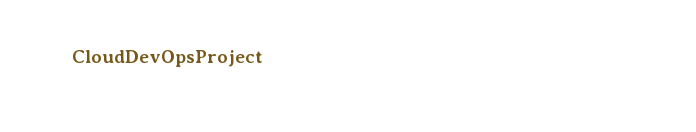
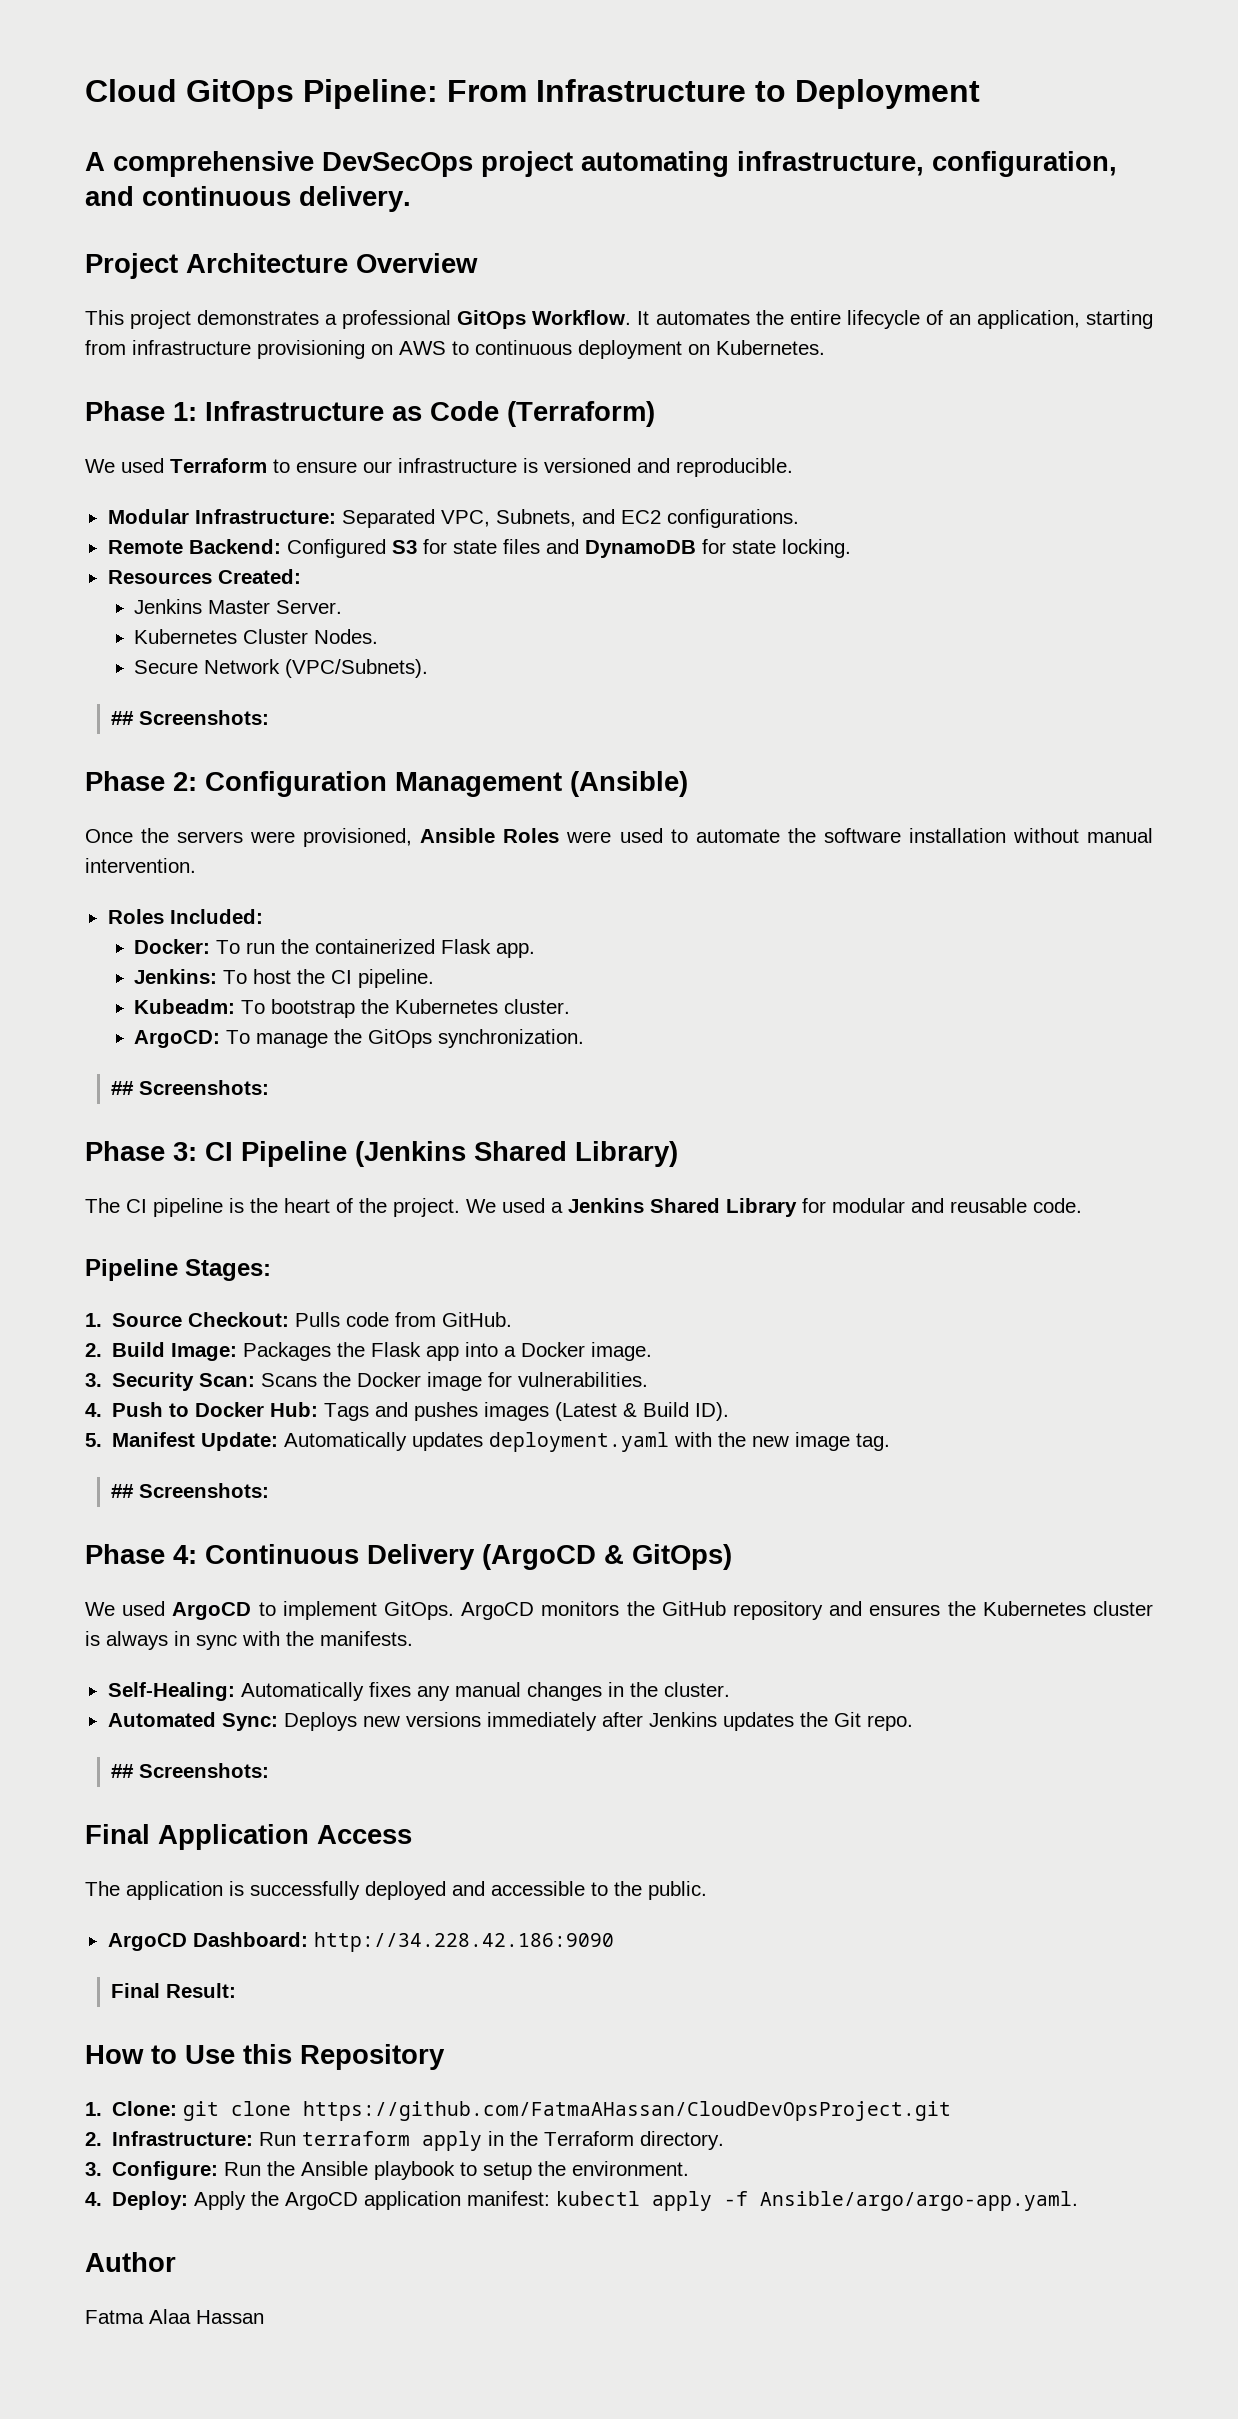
[72,50,263,67] CloudDevOpsProject -> [85,79,980,109] [85,151,1117,177] [85,186,411,212] [85,253,478,279] [85,310,1154,329] [85,340,825,359] [85,401,655,427] [85,458,793,477] [107,509,799,528] [107,539,851,558] [107,569,301,584] [134,599,343,614] [134,629,379,644] [134,659,429,678] [111,710,270,725] [85,771,688,797] [85,828,1154,847] [85,858,196,873] [107,909,263,924] [134,939,536,958] [134,969,435,988] [134,999,571,1018] [134,1029,585,1048] [111,1080,270,1095] [85,1141,678,1167] [85,1198,1082,1217] [85,1259,271,1281] [85,1312,513,1327] [85,1342,653,1361] [85,1372,649,1391] [85,1402,730,1421] [85,1432,891,1452] [111,1483,270,1498] [85,1544,732,1570] [85,1601,1154,1620] [85,1631,413,1650] [107,1682,730,1701] [107,1712,913,1731] [111,1763,270,1778] [85,1824,412,1850] [85,1881,707,1900] [107,1932,614,1952] [111,1983,237,1998] [85,2044,445,2070] [85,2101,952,2121] [85,2131,725,2151] [85,2161,690,2180] [85,2191,1079,2211] [85,2252,176,2272] [85,2309,264,2324] Cloud GitOps Pipeline: From Infrastructure to Deployment // A comprehensive DevSecOps project automating infrastructure, configuration, and continuous delivery. // Project Architecture Overview // This project demonstrates a professional GitOps Workflow. It automates the entire lifecycle of an application, starting from infrastructure provisioning on AWS to continuous deployment on Kubernetes. // Phase 1: Infrastructure as Code (Terraform) // We used Terraform to ensure our infrastructure is versioned and reproducible. // Modular Infrastructure: Separated VPC, Subnets, and EC2 configurations. // Remote Backend: Configured S3 for state files and DynamoDB for state locking. // Resources Created: // Jenkins Master Server. // Kubernetes Cluster Nodes. // Secure Network (VPC/Subnets). // ## Screenshots: // Phase 2: Configuration Management (Ansible) // Once the servers were provisioned, Ansible Roles were used to automate the software installation without manual intervention. // Roles Included: // Docker: To run the containerized Flask app. // Jenkins: To host the CI pipeline. // Kubeadm: To bootstrap the Kubernetes cluster. // ArgoCD: To manage the GitOps synchronization. // ## Screenshots: // Phase 3: CI Pipeline (Jenkins Shared Library) // The CI pipeline is the heart of the project. We used a Jenkins Shared Library for modular and reusable code. // Pipeline Stages: // 1. Source Checkout: Pulls code from GitHub. // 2. Build Image: Packages the Flask app into a Docker image. // 3. Security Scan: Scans the Docker image for vulnerabilities. // 4. Push to Docker Hub: Tags and pushes images (Latest & Build ID). // 5. Manifest Update: Automatically updates deployment.yaml with the new image tag. // ## Screenshots: // Phase 4: Continuous Delivery (ArgoCD & GitOps) // We used ArgoCD to implement GitOps. ArgoCD monitors the GitHub repository and ensures the Kubernetes cluster is always in sync with the manifests. // Self-Healing: Automatically fixes any manual changes in the cluster. // Automated Sync: Deploys new versions immediately after Jenkins updates the Git repo. // ## Screenshots: // Final Application Access // The application is successfully deployed and accessible to the public. // ArgoCD Dashboard: http://34.228.42.186:9090 // Final Result: // How to Use this Repository // 1. Clone: git clone https://github.com/FatmaAHassan/CloudDevOpsProject.git // 2. Infrastructure: Run terraform apply in the Terraform directory. // 3. Configure: Run the Ansible playbook to setup the environment. // 4. Deploy: Apply the ArgoCD application manifest: kubectl apply -f Ansible/argo/argo-app.yaml. // Author // Fatma Alaa Hassan

